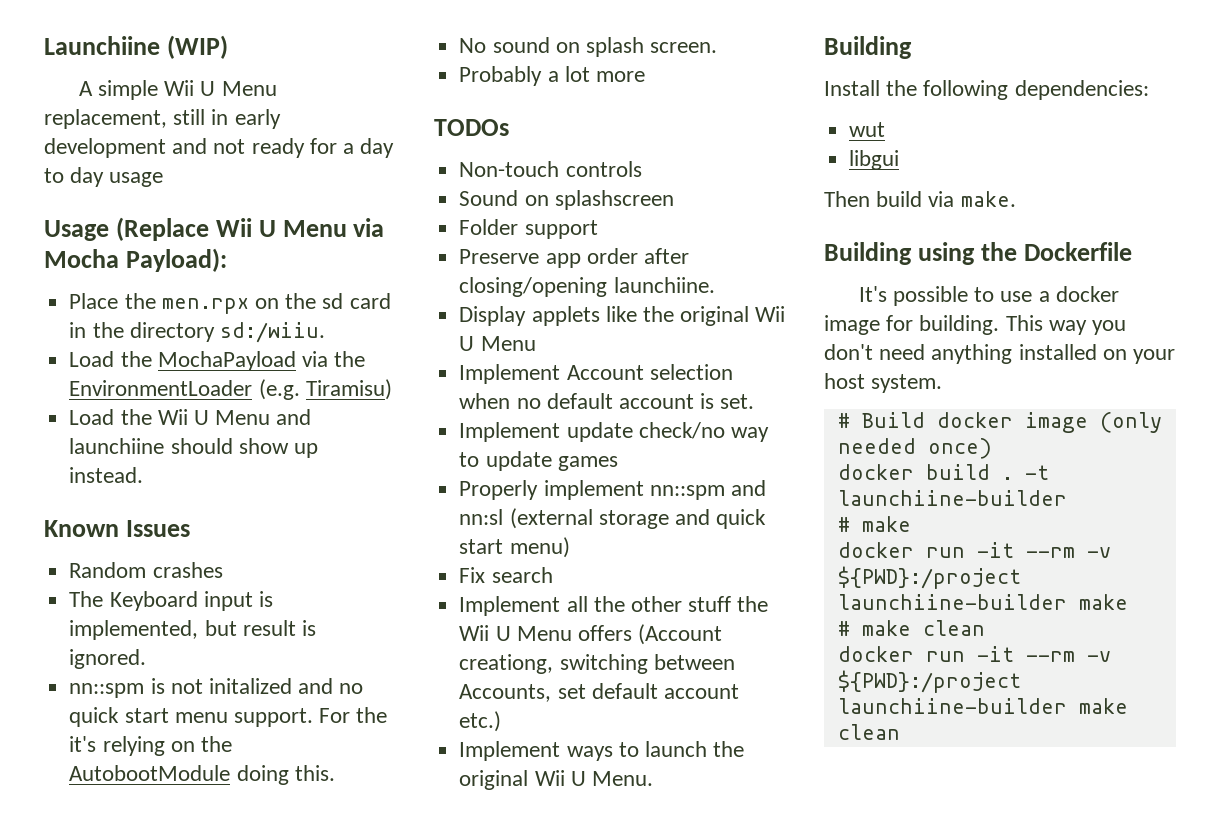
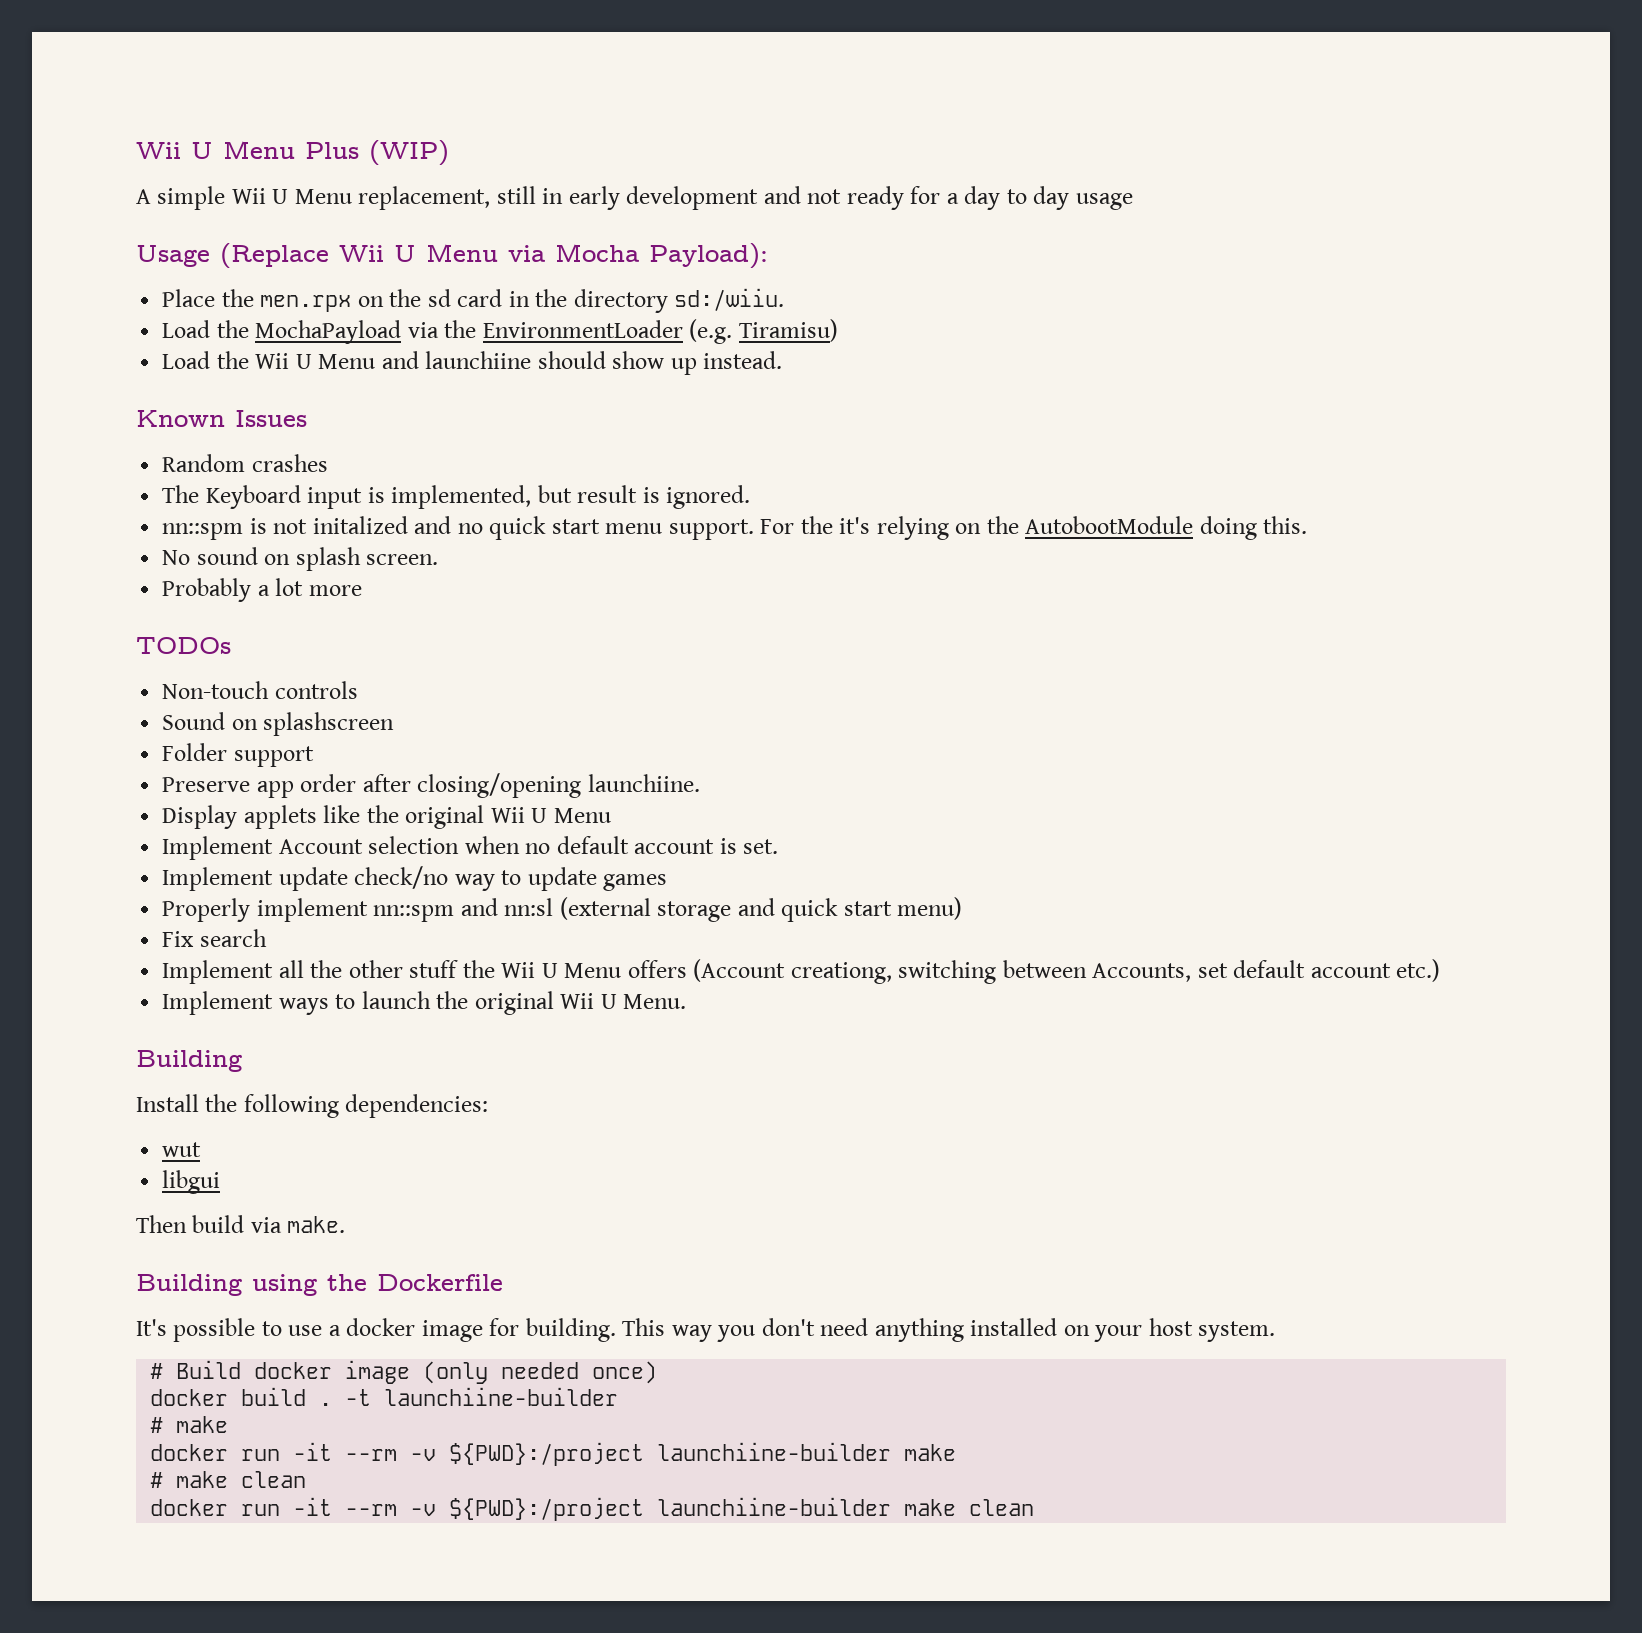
[44,36,160,55] Launchiine -> [136,141,359,159] Wii U Menu Plus

